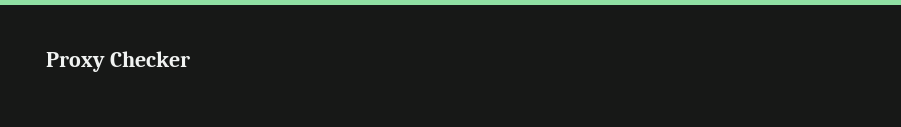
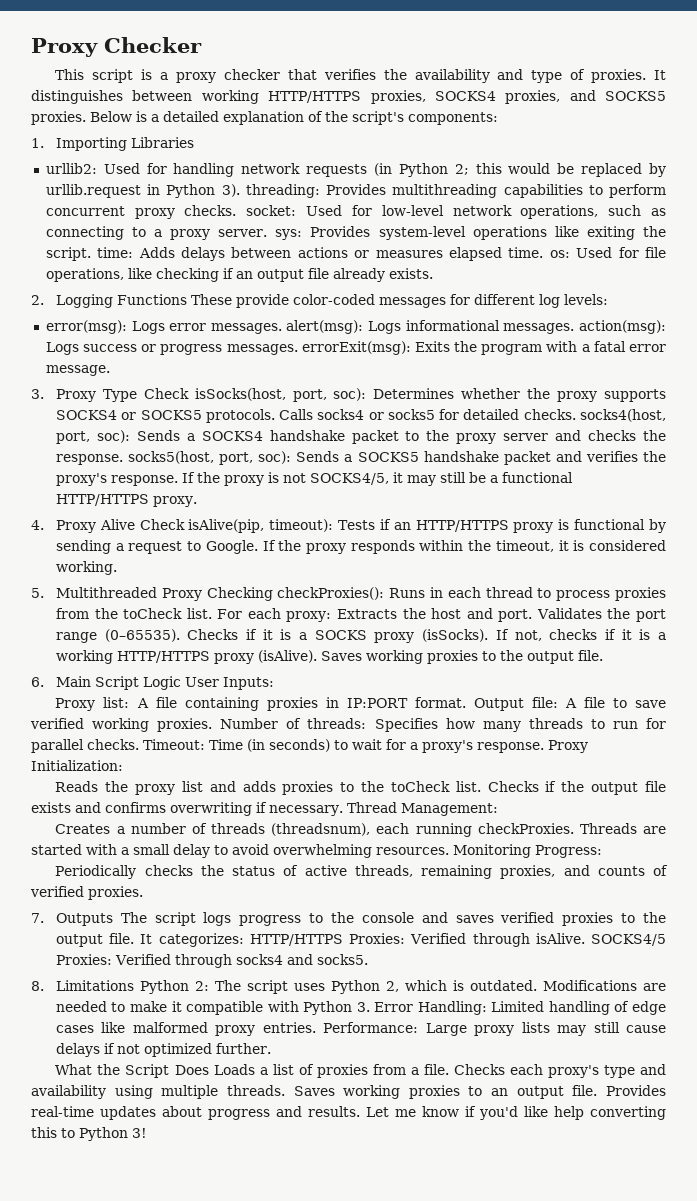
(190, 59) none -> [55,69,666,83] [31,90,666,104] [31,111,498,125] [31,137,194,151] [45,163,667,177] [45,184,666,198] [45,205,666,219] [45,226,666,240] [45,247,666,261] [45,268,433,282] [31,294,608,308] [45,320,666,334] [45,341,666,355] [45,365,110,376] [31,388,666,402] [55,409,666,423] [55,430,666,444] [55,451,667,465] [55,472,573,486] [55,494,197,507] [31,519,667,533] [55,540,666,554] [55,561,117,575] [31,587,666,601] [55,608,666,622] [55,629,666,643] [55,650,603,664] [31,676,274,690] [55,697,666,711] [30,718,667,732] [31,739,588,753] [31,760,123,771] [55,781,666,795] [31,802,498,816] [55,823,666,837] [31,844,602,858] [55,865,668,879] [30,886,143,900] [31,912,666,926] [55,933,666,947] [55,954,368,968] [31,980,666,994] [55,1001,666,1015] [55,1022,666,1036] [55,1043,271,1057] [55,1064,666,1078] [31,1085,666,1099] [31,1106,666,1120] [31,1127,147,1141] // This script is a proxy checker that verifies the availability and type of proxies. It distinguishes between working HTTP/HTTPS proxies, SOCKS4 proxies, and SOCKS5 proxies. Below is a detailed explanation of the script's components: // 1. Importing Libraries // urllib2: Used for handling network requests (in Python 2; this would be replaced by urllib.request in Python 3). threading: Provides multithreading capabilities to perform concurrent proxy checks. socket: Used for low-level network operations, such as connecting to a proxy server. sys: Provides system-level operations like exiting the script. time: Adds delays between actions or measures elapsed time. os: Used for file operations, like checking if an output file already exists. // 2. Logging Functions These provide color-coded messages for different log levels: // error(msg): Logs error messages. alert(msg): Logs informational messages. action(msg): Logs success or progress messages. errorExit(msg): Exits the program with a fatal error message. // 3. Proxy Type Check isSocks(host, port, soc): Determines whether the proxy supports SOCKS4 or SOCKS5 protocols. Calls socks4 or socks5 for detailed checks. socks4(host, port, soc): Sends a SOCKS4 handshake packet to the proxy server and checks the response. socks5(host, port, soc): Sends a SOCKS5 handshake packet and verifies the proxy's response. If the proxy is not SOCKS4/5, it may still be a functional HTTP/HTTPS proxy. // 4. Proxy Alive Check isAlive(pip, timeout): Tests if an HTTP/HTTPS proxy is functional by sending a request to Google. If the proxy responds within the timeout, it is considered working. // 5. Multithreaded Proxy Checking checkProxies(): Runs in each thread to process proxies from the toCheck list. For each proxy: Extracts the host and port. Validates the port range (0–65535). Checks if it is a SOCKS proxy (isSocks). If not, checks if it is a working HTTP/HTTPS proxy (isAlive). Saves working proxies to the output file. // 6. Main Script Logic User Inputs: // Proxy list: A file containing proxies in IP:PORT format. Output file: A file to save verified working proxies. Number of threads: Specifies how many threads to run for parallel checks. Timeout: Time (in seconds) to wait for a proxy's response. Proxy Initialization: // Reads the proxy list and adds proxies to the toCheck list. Checks if the output file exists and confirms overwriting if necessary. Thread Management: // Creates a number of threads (threadsnum), each running checkProxies. Threads are started with a small delay to avoid overwhelming resources. Monitoring Progress: // Periodically checks the status of active threads, remaining proxies, and counts of verified proxies. // 7. Outputs The script logs progress to the console and saves verified proxies to the output file. It categorizes: HTTP/HTTPS Proxies: Verified through isAlive. SOCKS4/5 Proxies: Verified through socks4 and socks5. // 8. Limitations Python 2: The script uses Python 2, which is outdated. Modifications are needed to make it compatible with Python 3. Error Handling: Limited handling of edge cases like malformed proxy entries. Performance: Large proxy lists may still cause delays if not optimized further. // What the Script Does Loads a list of proxies from a file. Checks each proxy's type and availability using multiple threads. Saves working proxies to an output file. Provides real-time updates about progress and results. Let me know if you'd like help converting this to Python 3!

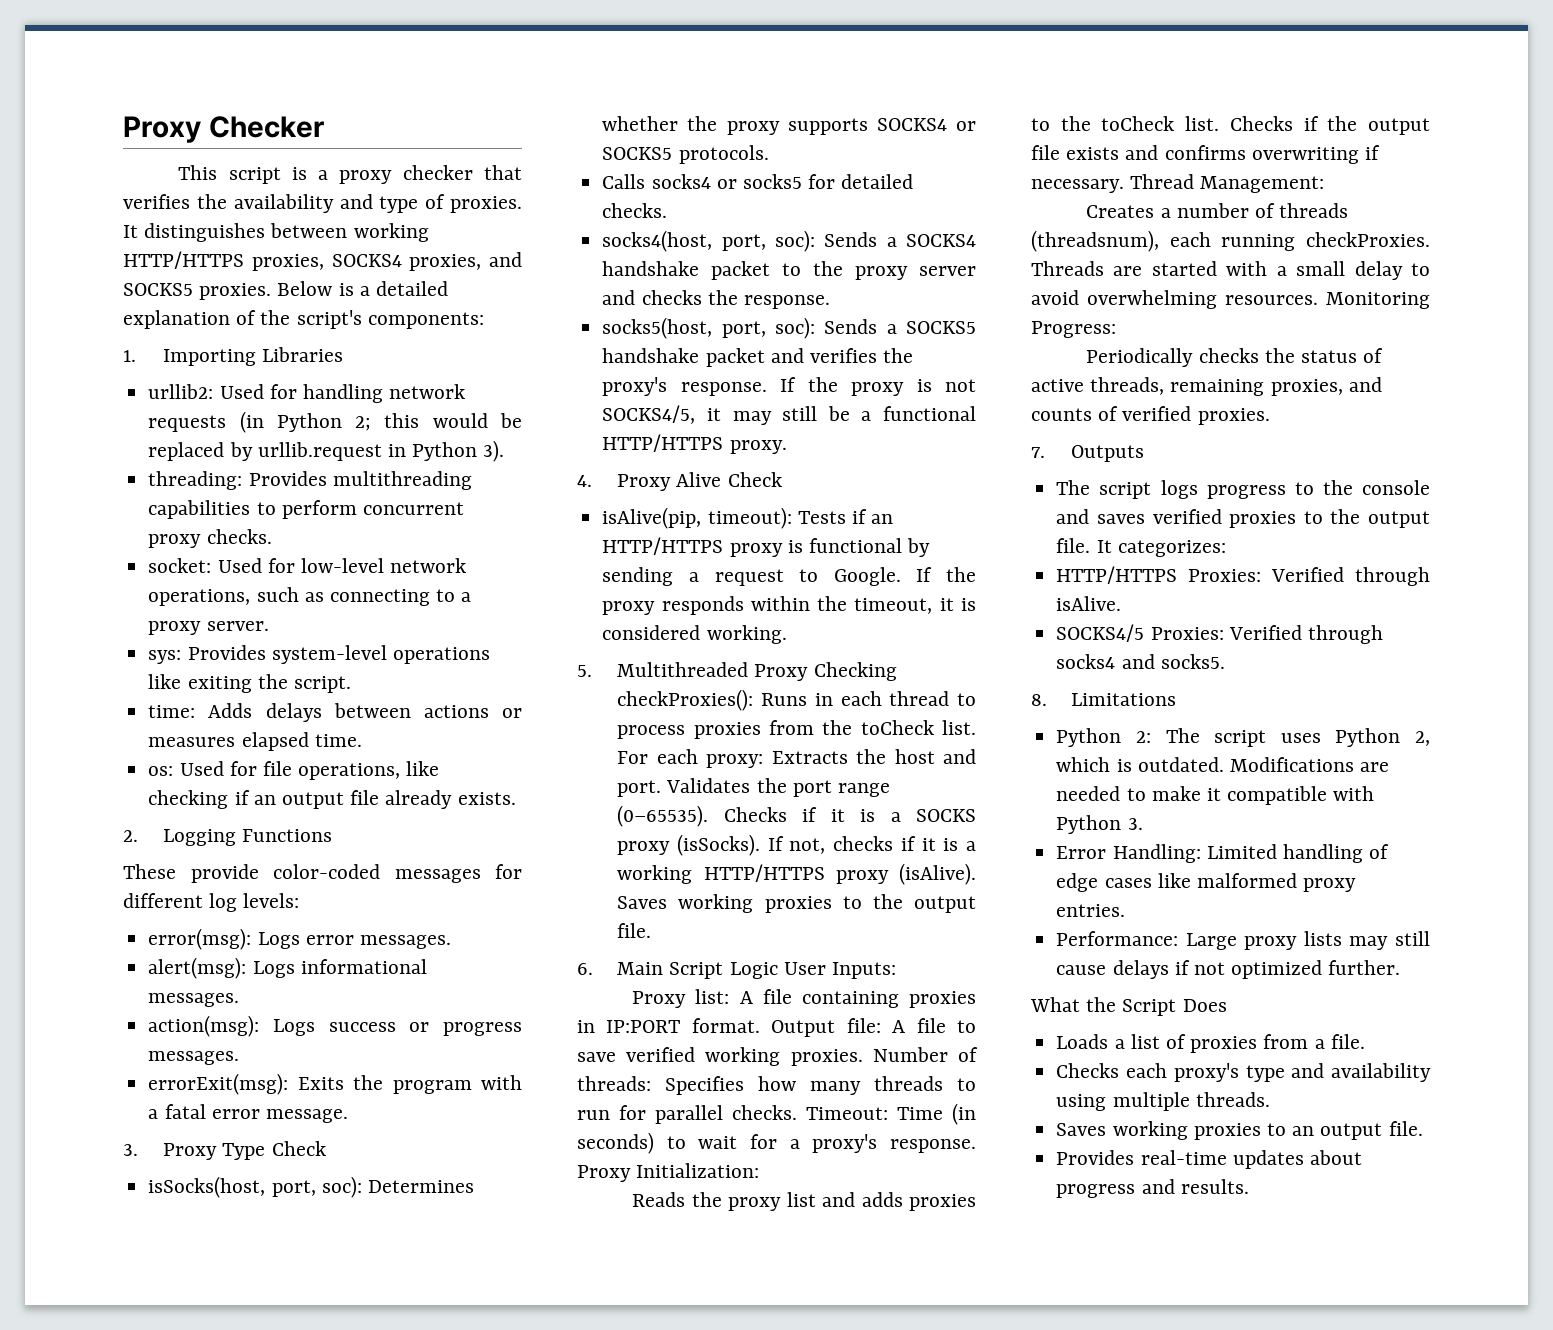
(240, 190) none -> (505, 451) //
(237, 210) none -> (272, 536) //
(268, 233) none -> (269, 626) //
(91, 254) none -> (351, 684) //
(544, 252) none -> (362, 740) //
(187, 299) none -> (333, 835) //
(282, 328) none -> (451, 942) //
(575, 328) none -> (240, 1000) //
(298, 349) none -> (240, 1058) //
(189, 393) none -> (326, 1148) //
(275, 416) none -> (769, 154) //
(576, 414) none -> (668, 210) //
(123, 459) none -> (830, 302) //
(185, 524) none -> (782, 479) //
(113, 919) none -> (1145, 453) //
(244, 940) none -> (1226, 548) //
(585, 938) none -> (1122, 603) //
(134, 985) none -> (1177, 699) //
(370, 1007) none -> (1143, 824) //
(316, 1027) none -> (1126, 910) //
(209, 1070) none -> (1227, 1005) //
(449, 1069) none -> (1365, 1041) //
(285, 1090) none -> (1270, 1099) //
(598, 1090) none -> (1423, 1128) //
[366,1106,666,1120] [31,1127,147,1141] Let me know if you'd like help converting this to Python 3! -> (1249, 1186) none

